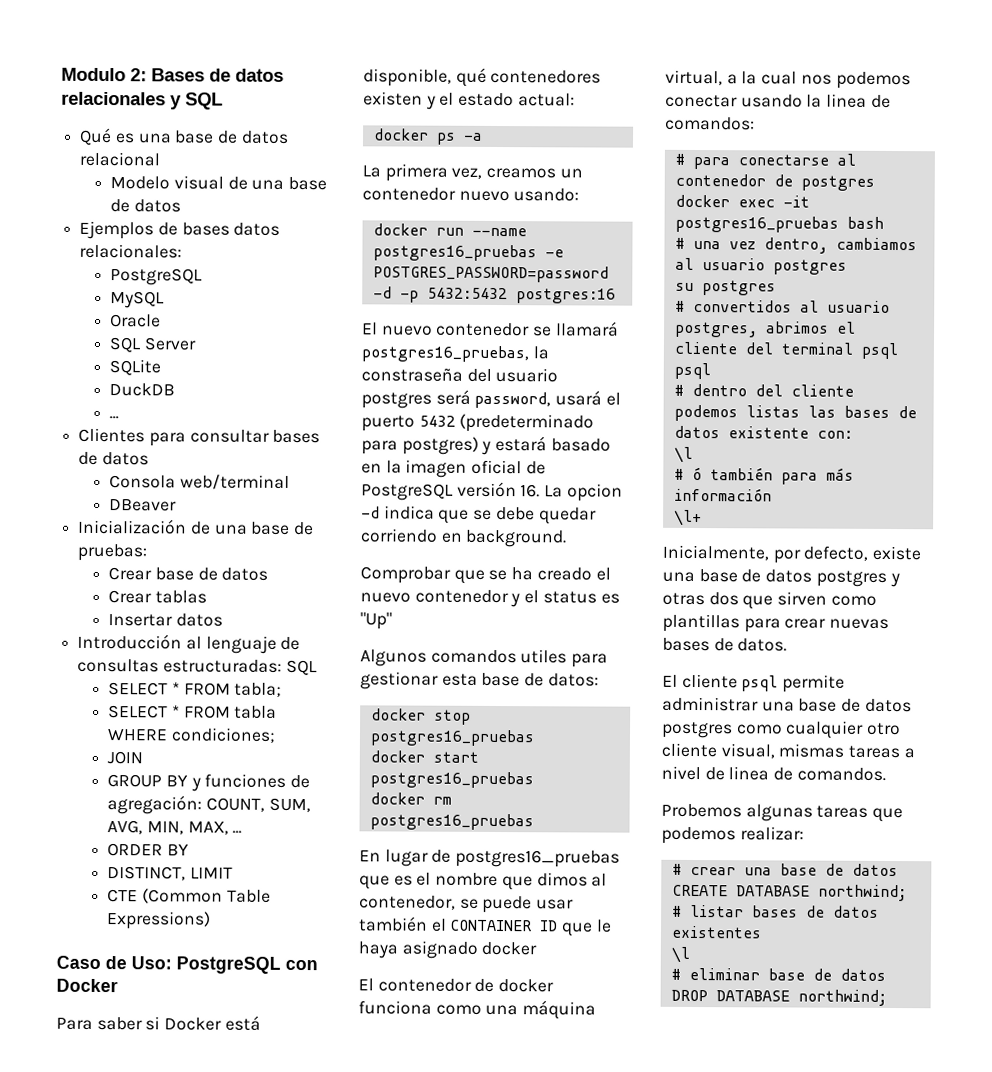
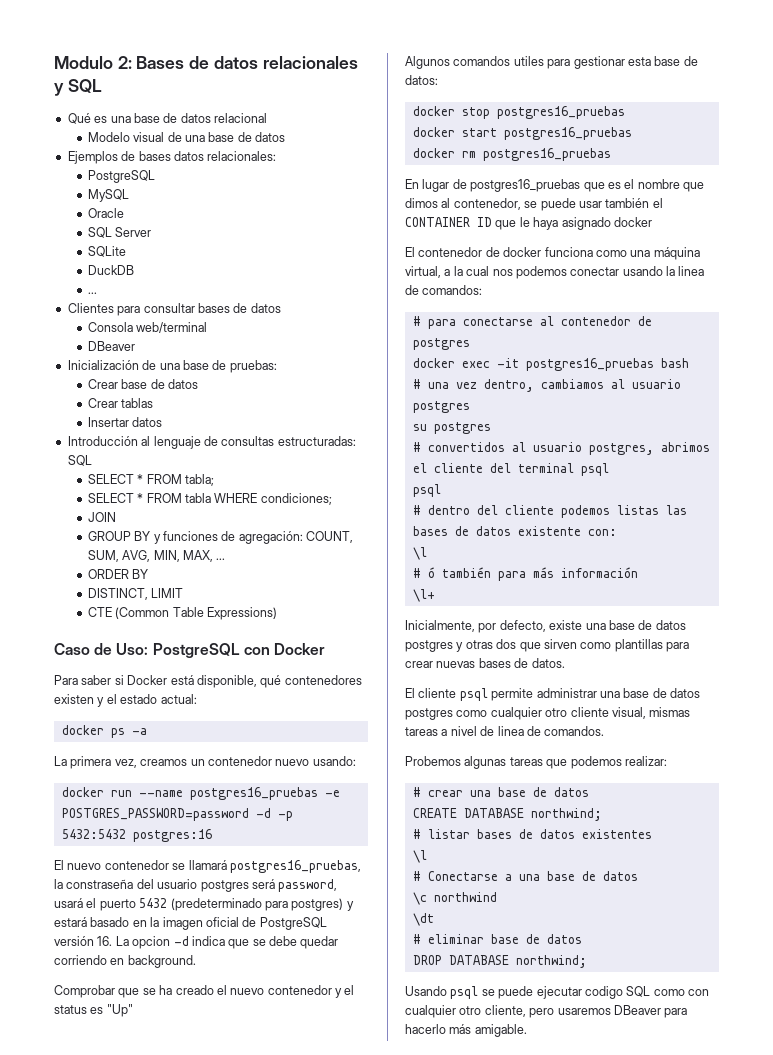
(690, 954) none -> [412,871,638,881] [412,892,497,905] [412,913,434,926] // # Conectarse a una base de datos // \c northwind // \dt
(887, 997) none -> [405,986,709,999] [405,1005,688,1018] [405,1024,527,1037] // Usando psql se puede ejecutar codigo SQL como con cualquier otro cliente, pero usaremos DBeaver para hacerlo más amigable.

